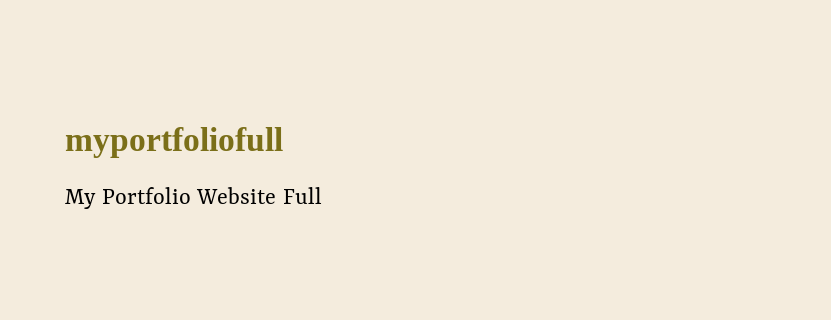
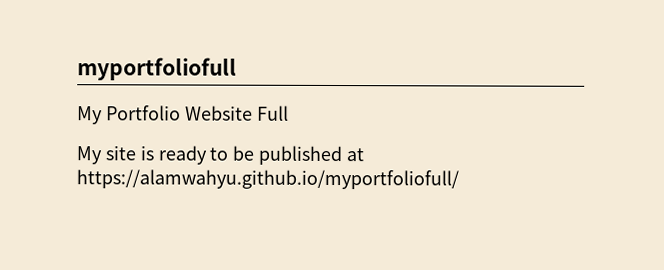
(322, 195) none -> [76,145,365,166] [76,169,459,190] // My site is ready to be published at https://alamwahyu.github.io/myportfoliofull/

